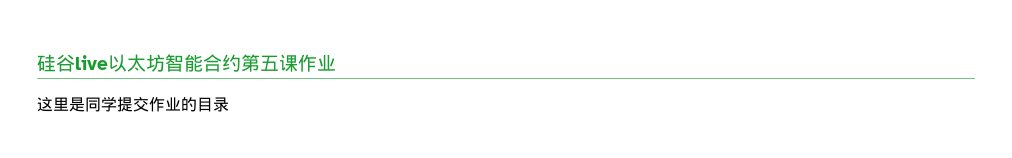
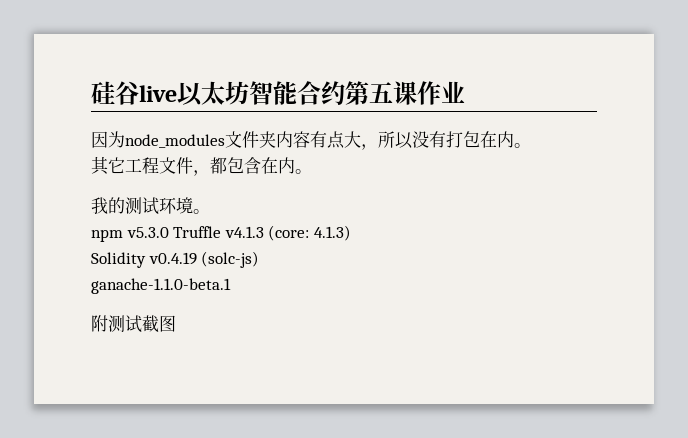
[37,96,229,112] 这里是同学提交作业的目录 -> [91,131,531,150] [91,156,312,176] [91,197,210,215] [91,225,351,242] [91,251,260,268] [91,278,231,294] [91,315,176,333] 因为node_modules文件夹内容有点大，所以没有打包在内。 // 其它工程文件，都包含在内。 // 我的测试环境。 // npm v5.3.0 Truffle v4.1.3 (core: 4.1.3) // Solidity v0.4.19 (solc-js) // ganache-1.1.0-beta.1 // 附测试截图

